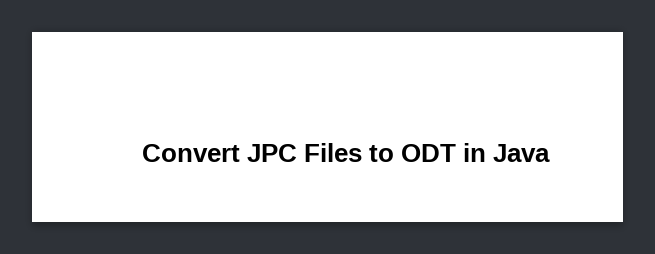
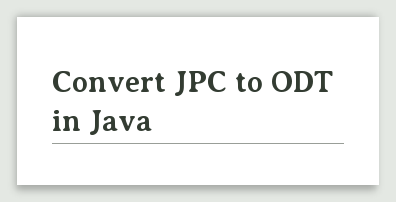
[304,143,363,162] Files -> (228, 83) none

